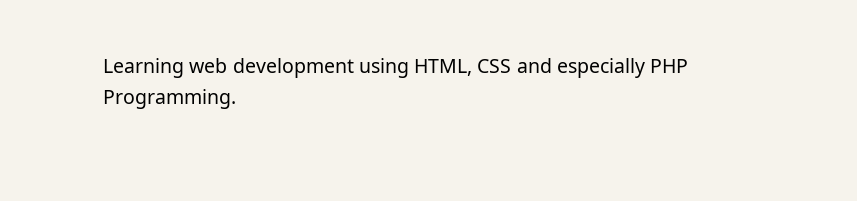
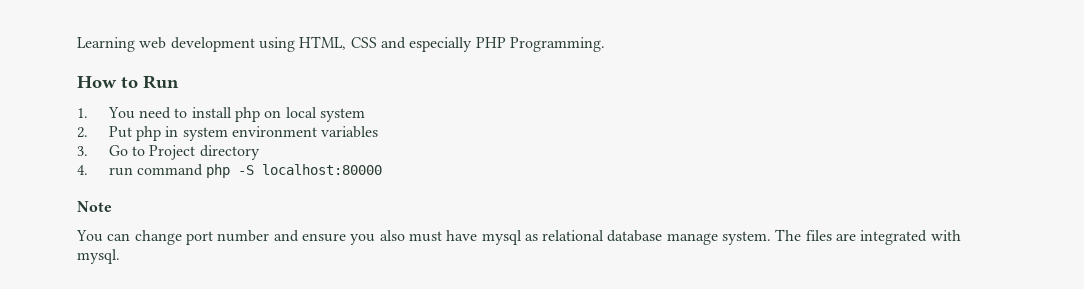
(236, 99) none -> [77,75,179,89] [77,107,365,122] [77,126,379,141] [77,145,260,160] [77,164,383,178] [77,201,112,212] [76,229,961,245] [77,249,120,264] // How to Run // 1. You need to install php on local system // 2. Put php in system environment variables // 3. Go to Project directory // 4. run command php -S localhost:80000 // Note // You can change port number and ensure you also must have mysql as relational database manage system. The files are integrated with mysql.

